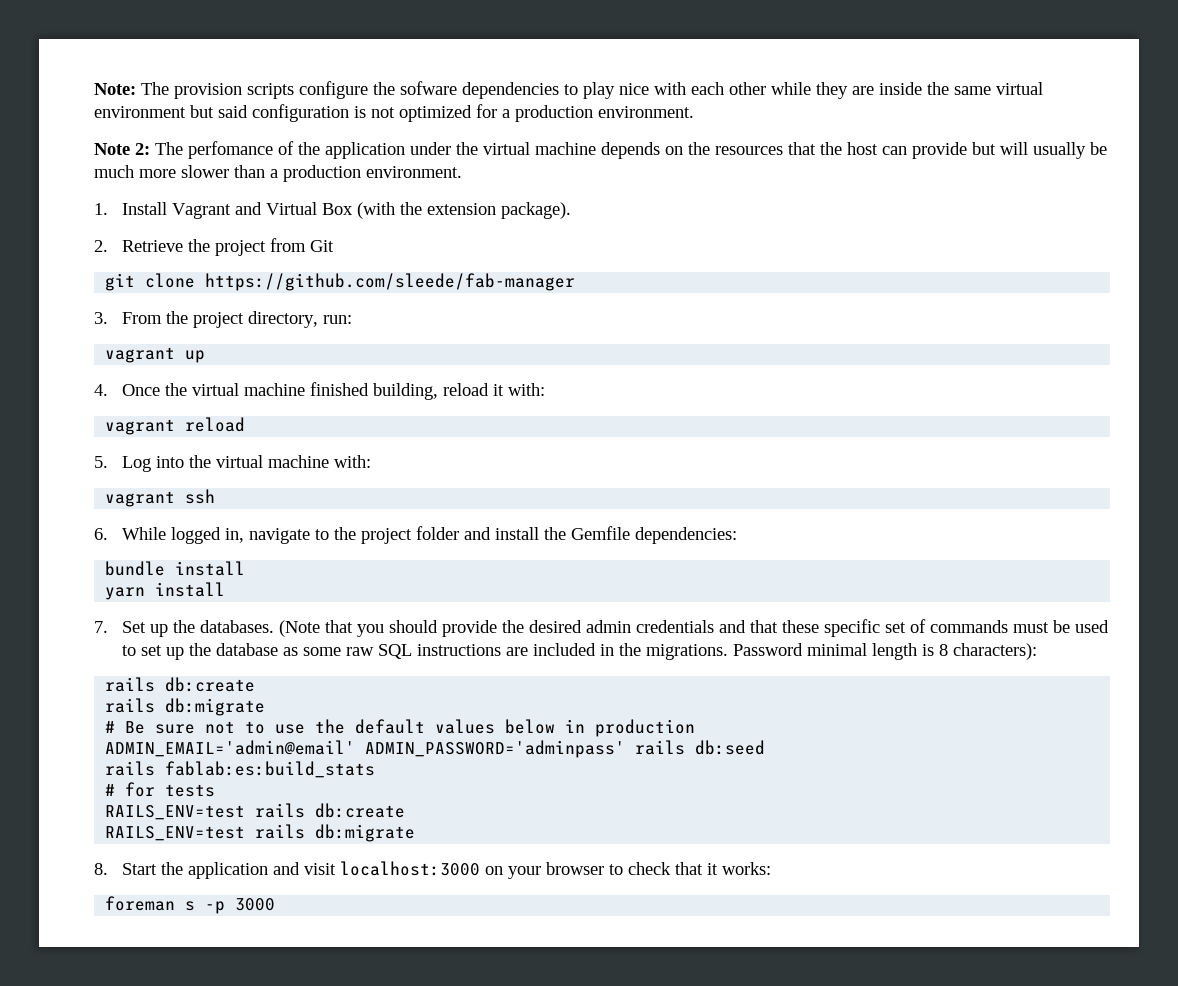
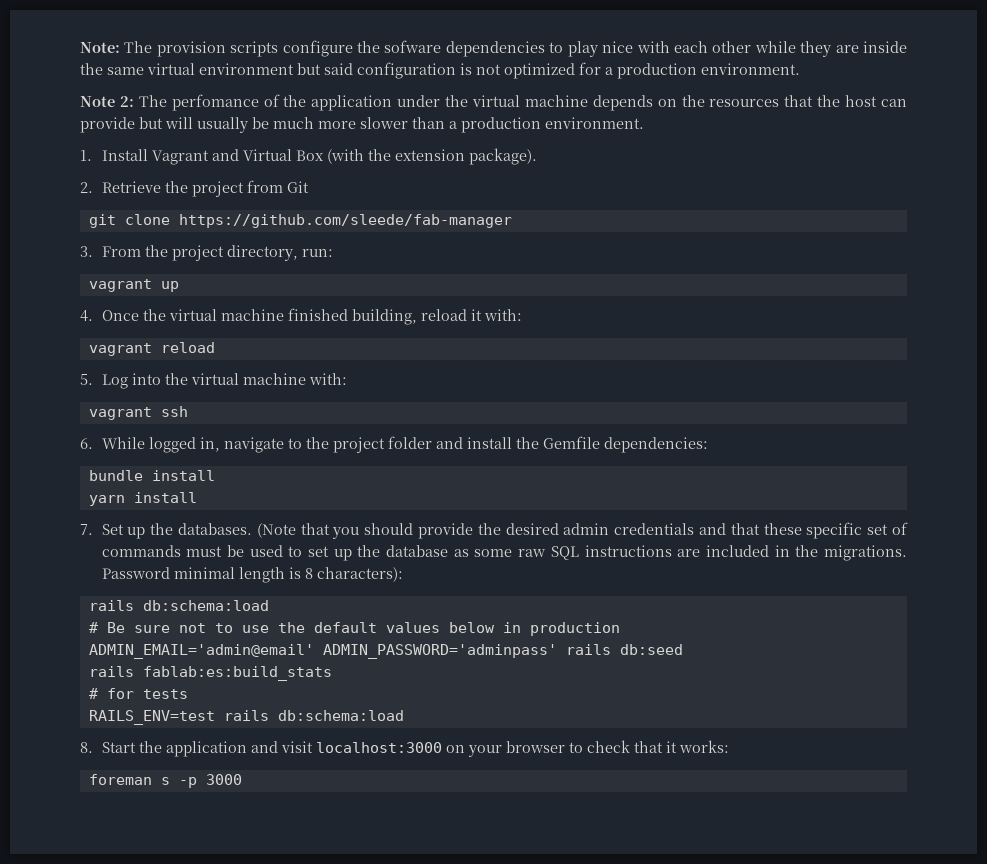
[165,677,256,692] [105,698,266,716] db:create // rails db:migrate -> [142,600,269,611] db:schema:load
[315,803,406,818] [105,824,416,842] db:create // RAILS_ENV=test rails db:migrate -> [277,710,404,721] db:schema:load

